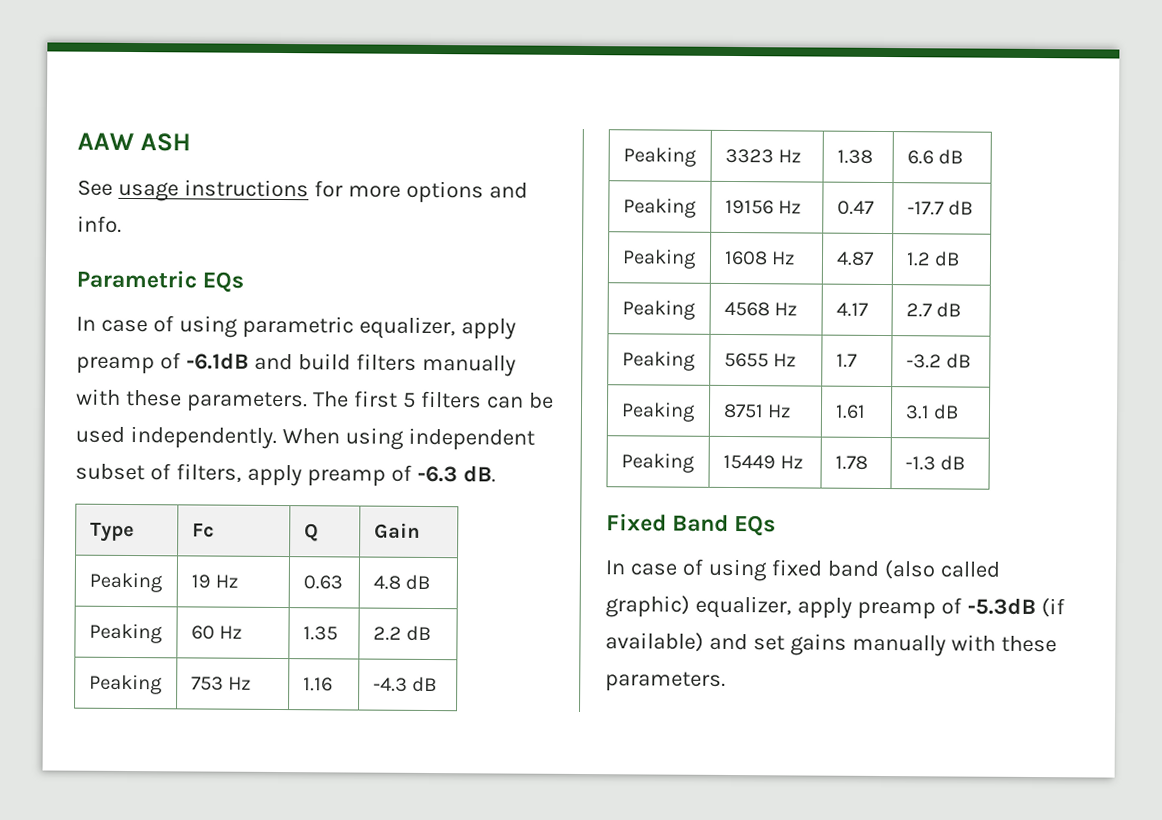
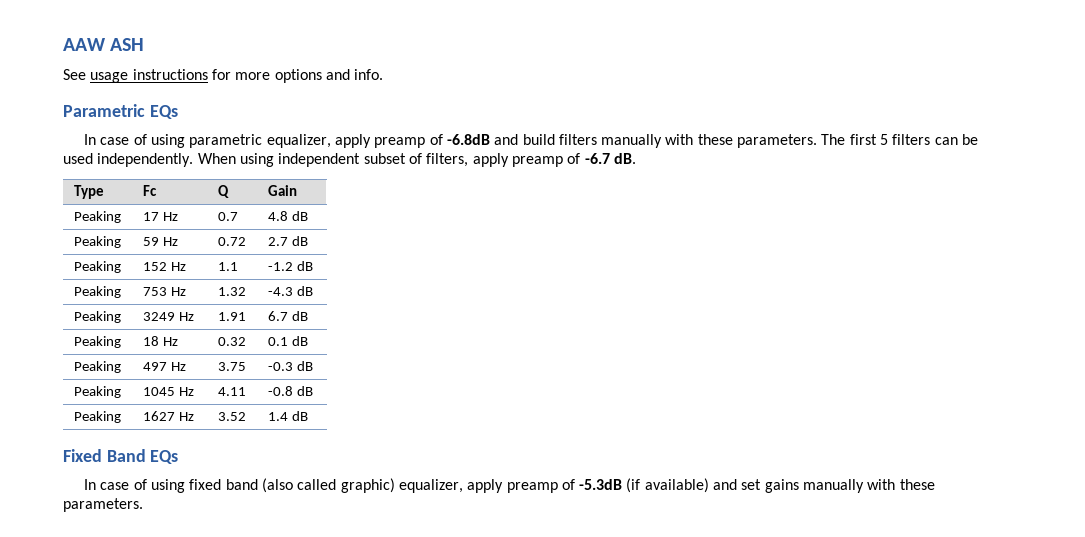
[185,352,249,370] -6.1dB -> [446,134,490,145] -6.8dB
[416,465,458,483] -6.3 -> [584,153,610,164] -6.7
[190,574,239,589] [302,575,343,590] 19 Hz | 0.63 -> [142,212,178,221] [217,212,238,221] 17 Hz | 0.7
[190,625,243,640] [302,626,338,641] [372,626,402,641] 60 Hz | 1.35 | 2.2 -> [142,237,178,246] [217,237,246,246] [267,236,308,246] [73,261,121,273] [142,262,186,271] [217,262,238,271] [267,262,293,271] 59 Hz | 0.72 | 2.7 dB // Peaking | 152 Hz | 1.1 | -1.2
[302,677,333,692] 1.16 -> [217,287,246,296] 1.32
[724,148,802,164] [836,149,873,164] [906,149,964,165] [622,198,696,218] [724,199,802,215] [836,200,875,215] [906,200,974,216] [621,249,696,269] [723,250,796,266] [835,251,875,266] [905,251,961,267] [621,300,695,320] [723,301,798,317] [835,302,869,317] [905,302,962,318] [621,351,695,371] [723,352,797,368] [835,353,858,368] [905,353,972,369] [620,402,695,422] [722,403,792,419] [834,404,866,419] [904,404,960,420] [620,453,694,473] [722,454,804,470] [834,455,868,470] [904,456,936,471] 3323 Hz | 1.38 | 6.6 dB // Peaking | 19156 Hz | 0.47 | -17.7 dB // Peaking | 1608 Hz | 4.87 | 1.2 dB // Peaking | 4568 Hz | 4.17 | 2.7 dB // Peaking | 5655 Hz | 1.7 | -3.2 dB // Peaking | 8751 Hz | 1.61 | 3.1 dB // Peaking | 15449 Hz | 1.78 | -1.3 -> [142,312,194,321] [217,312,246,321] [267,311,308,321] [73,336,121,348] [142,336,178,346] [217,337,246,346] [267,336,308,346] [73,361,121,373] [142,362,186,371] [217,362,246,371] [267,361,313,371] [73,386,121,398] [142,387,194,396] [217,387,246,396] [267,386,313,396] [73,411,121,423] [142,411,194,421] [217,412,246,421] [267,412,288,421] 3249 Hz | 1.91 | 6.7 dB // Peaking | 18 Hz | 0.32 | 0.1 dB // Peaking | 497 Hz | 3.75 | -0.3 dB // Peaking | 1045 Hz | 4.11 | -0.8 dB // Peaking | 1627 Hz | 3.52 | 1.4

